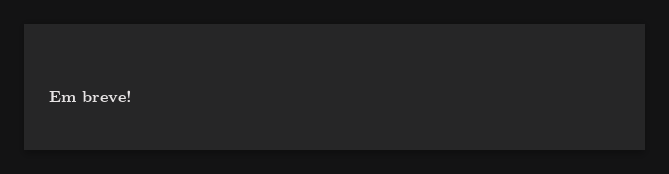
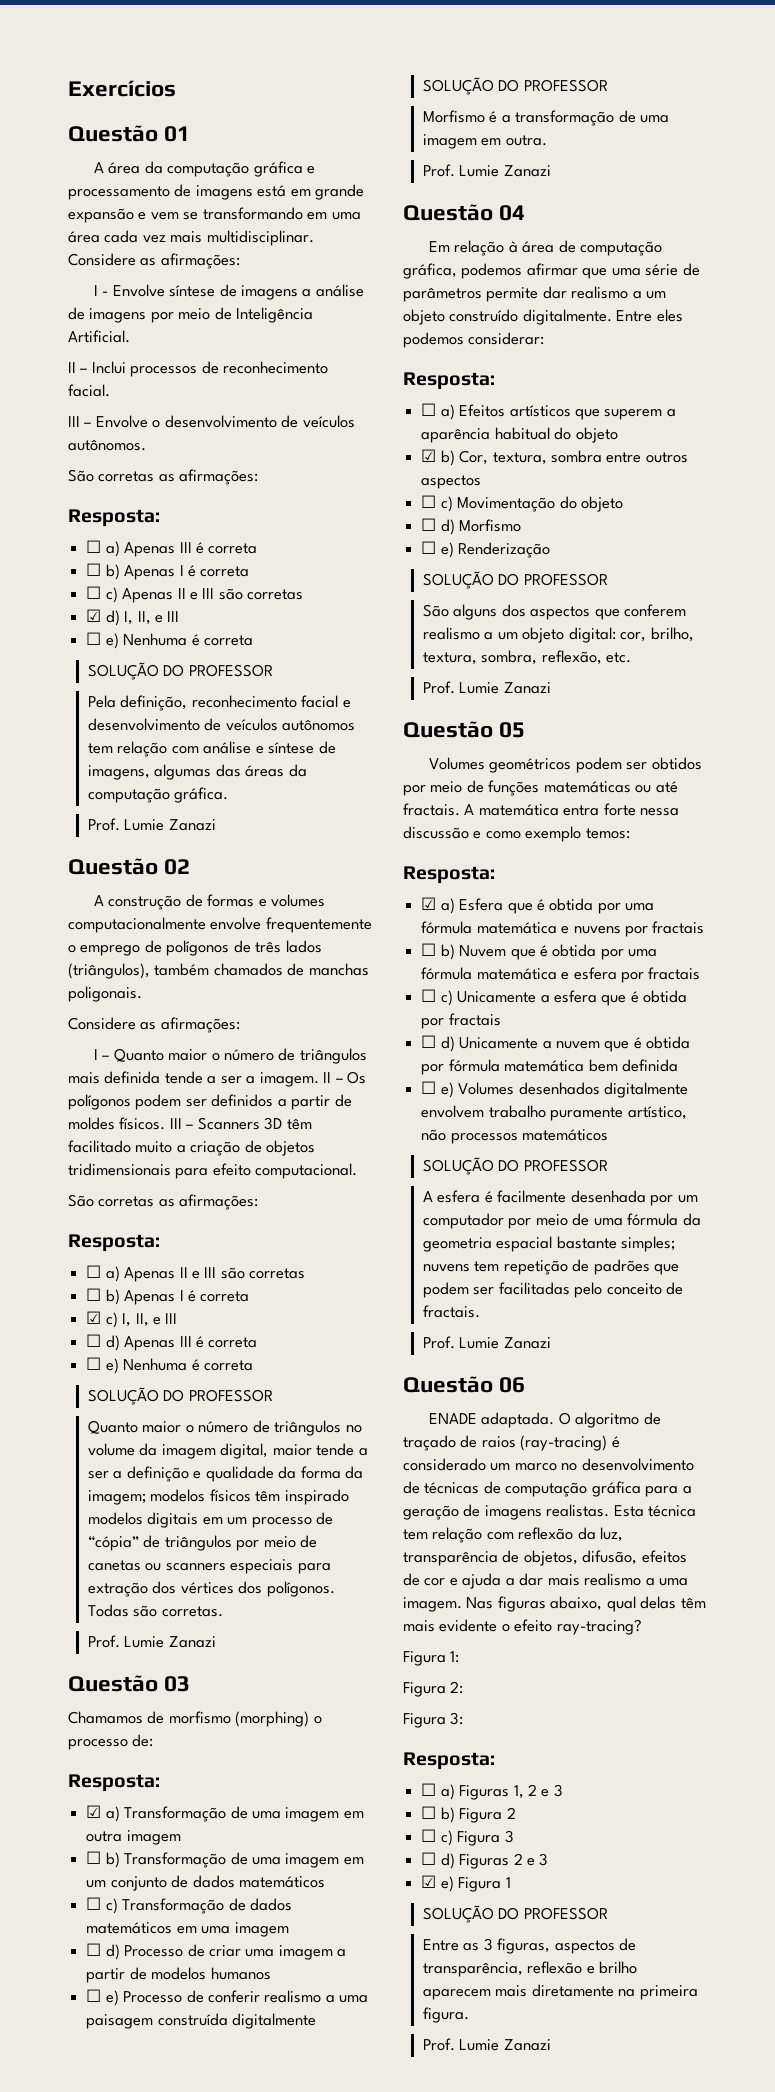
[49,90,132,103] Em breve! -> [68,80,176,97] [68,125,191,142] [93,161,316,177] [68,184,365,200] [68,207,361,223] [68,230,314,246] [68,253,240,269] [93,284,364,300] [68,307,314,323] [68,330,130,343] [68,361,329,377] [68,384,110,397] [68,415,355,428] [68,439,146,451] [68,469,259,485] [68,509,160,527] [86,540,258,557] [86,563,250,580] [86,586,304,603] [86,609,180,626] [86,632,253,649] [88,662,273,680] [88,695,351,711] [88,718,356,731] [88,741,336,757] [88,764,307,780] [88,787,229,803] [88,818,216,831] [68,858,191,875] [93,894,326,910] [68,917,372,933] [68,940,322,956] [68,963,369,979] [68,986,142,1002] [68,1017,240,1033] [93,1048,367,1064] [68,1071,367,1087] [68,1094,352,1110] [68,1117,312,1130] [68,1140,316,1156] [68,1163,358,1179] [68,1194,259,1210] [68,1234,160,1252] [86,1265,306,1282] [86,1288,250,1305] [86,1311,178,1328] [86,1334,258,1351] [86,1357,253,1374] [88,1387,273,1405] [88,1420,362,1436] [88,1443,368,1459] [88,1466,364,1482] [88,1489,349,1505] [88,1512,334,1528] [88,1535,318,1551] [88,1559,331,1574] [88,1581,335,1597] [88,1604,223,1617] [88,1635,216,1648] [68,1675,191,1692] [68,1711,322,1727] [68,1734,154,1750] [68,1774,160,1792] [86,1805,364,1822] [86,1830,181,1845] [86,1851,364,1868] [86,1875,325,1891] [86,1897,292,1914] [86,1922,289,1937] [86,1943,347,1960] [86,1967,271,1983] [86,1989,369,2006] [86,2013,317,2029] [423,77,608,95] [423,110,670,126] [423,134,547,149] [423,164,551,177] [403,204,526,221] [428,240,663,256] [403,263,700,279] [403,286,667,302] [403,309,683,325] [403,332,545,348] [403,372,495,390] [421,403,676,420] [421,427,618,443] [421,449,688,466] [421,475,482,489] [421,495,623,512] [421,518,522,535] [421,541,551,558] [423,571,608,589] [423,604,687,620] [423,627,694,643] [423,650,632,665] [423,681,551,694] [403,721,526,738] [428,757,702,773] [403,780,678,796] [403,803,680,816] [403,826,630,842] [403,866,495,884] [421,897,655,914] [421,921,705,937] [421,943,658,960] [421,967,701,983] [421,989,688,1006] [421,1013,501,1029] [421,1035,691,1052] [421,1059,678,1075] [421,1081,688,1098] [421,1105,687,1121] [421,1129,609,1144] [423,1157,608,1175] [423,1190,698,1206] [423,1213,701,1229] [423,1236,676,1252] [423,1259,680,1275] [423,1282,684,1298] [423,1305,481,1318] [423,1336,551,1349] [403,1376,526,1393] [428,1412,661,1428] [403,1435,620,1451] [403,1458,694,1471] [403,1481,692,1497] [403,1504,697,1520] [403,1527,624,1543] [403,1550,687,1566] [403,1573,689,1589] [403,1596,706,1612] [403,1619,642,1635] [403,1651,460,1666] [403,1681,464,1697] [403,1712,464,1728] [403,1752,495,1770] [421,1783,563,1800] [421,1806,516,1823] [421,1829,514,1846] [421,1852,549,1869] [421,1875,511,1892] [423,1905,608,1923] [423,1938,637,1954] [423,1961,638,1977] [423,1984,698,2000] [423,2007,470,2023] [423,2038,551,2051] Exercícios // Questão 01 // A área da computação gráfica e processamento de imagens está em grande expansão e vem se transformando em uma área cada vez mais multidisciplinar. Considere as afirmações: // I - Envolve síntese de imagens a análise de imagens por meio de Inteligência Artificial. // II – Inclui processos de reconhecimento facial. // III – Envolve o desenvolvimento de veículos autônomos. // São corretas as afirmações: // Resposta: // ☐ a) Apenas III é correta // ☐ b) Apenas I é correta // ☐ c) Apenas II e III são corretas // ☑ d) I, II, e III // ☐ e) Nenhuma é correta // SOLUÇÃO DO PROFESSOR // Pela definição, reconhecimento facial e desenvolvimento de veículos autônomos tem relação com análise e síntese de imagens, algumas das áreas da computação gráfica. // Prof. Lumie Zanazi // Questão 02 // A construção de formas e volumes computacionalmente envolve frequentemente o emprego de polígonos de três lados (triângulos), também chamados de manchas poligonais. // Considere as afirmações: // I – Quanto maior o número de triângulos mais definida tende a ser a imagem. II – Os polígonos podem ser definidos a partir de moldes físicos. III – Scanners 3D têm facilitado muito a criação de objetos tridimensionais para efeito computacional. // São corretas as afirmações: // Resposta: // ☐ a) Apenas II e III são corretas // ☐ b) Apenas I é correta // ☑ c) I, II, e III // ☐ d) Apenas III é correta // ☐ e) Nenhuma é correta // SOLUÇÃO DO PROFESSOR // Quanto maior o número de triângulos no volume da imagem digital, maior tende a ser a definição e qualidade da forma da imagem; modelos físicos têm inspirado modelos digitais em um processo de “cópia” de triângulos por meio de canetas ou scanners especiais para extração dos vértices dos polígonos. Todas são corretas. // Prof. Lumie Zanazi // Questão 03 // Chamamos de morfismo (morphing) o processo de: // Resposta: // ☑ a) Transformação de uma imagem em outra imagem // ☐ b) Transformação de uma imagem em um conjunto de dados matemáticos // ☐ c) Transformação de dados matemáticos em uma imagem // ☐ d) Processo de criar uma imagem a partir de modelos humanos // ☐ e) Processo de conferir realismo a uma paisagem construída digitalmente // SOLUÇÃO DO PROFESSOR // Morfismo é a transformação de uma imagem em outra. // Prof. Lumie Zanazi // Questão 04 // Em relação à área de computação gráfica, podemos afirmar que uma série de parâmetros permite dar realismo a um objeto construído digitalmente. Entre eles podemos considerar: // Resposta: // ☐ a) Efeitos artísticos que superem a aparência habitual do objeto // ☑ b) Cor, textura, sombra entre outros aspectos // ☐ c) Movimentação do objeto // ☐ d) Morfismo // ☐ e) Renderização // SOLUÇÃO DO PROFESSOR // São alguns dos aspectos que conferem realismo a um objeto digital: cor, brilho, textura, sombra, reflexão, etc. // Prof. Lumie Zanazi // Questão 05 // Volumes geométricos podem ser obtidos por meio de funções matemáticas ou até fractais. A matemática entra forte nessa discussão e como exemplo temos: // Resposta: // ☑ a) Esfera que é obtida por uma fórmula matemática e nuvens por fractais // ☐ b) Nuvem que é obtida por uma fórmula matemática e esfera por fractais // ☐ c) Unicamente a esfera que é obtida por fractais // ☐ d) Unicamente a nuvem que é obtida por fórmula matemática bem definida // ☐ e) Volumes desenhados digitalmente envolvem trabalho puramente artístico, não processos matemáticos // SOLUÇÃO DO PROFESSOR // A esfera é facilmente desenhada por um computador por meio de uma fórmula da geometria espacial bastante simples; nuvens tem repetição de padrões que podem ser facilitadas pelo conceito de fractais. // Prof. Lumie Zanazi // Questão 06 // ENADE adaptada. O algoritmo de traçado de raios (ray-tracing) é considerado um marco no desenvolvimento de técnicas de computação gráfica para a geração de imagens realistas. Esta técnica tem relação com reflexão da luz, transparência de objetos, difusão, efeitos de cor e ajuda a dar mais realismo a uma imagem. Nas figuras abaixo, qual delas têm mais evidente o efeito ray-tracing? // Figura 1: // Figura 2: // Figura 3: // Resposta: // ☐ a) Figuras 1, 2 e 3 // ☐ b) Figura 2 // ☐ c) Figura 3 // ☐ d) Figuras 2 e 3 // ☑ e) Figura 1 // SOLUÇÃO DO PROFESSOR // Entre as 3 figuras, aspectos de transparência, reflexão e brilho aparecem mais diretamente na primeira figura. // Prof. Lumie Zanazi

